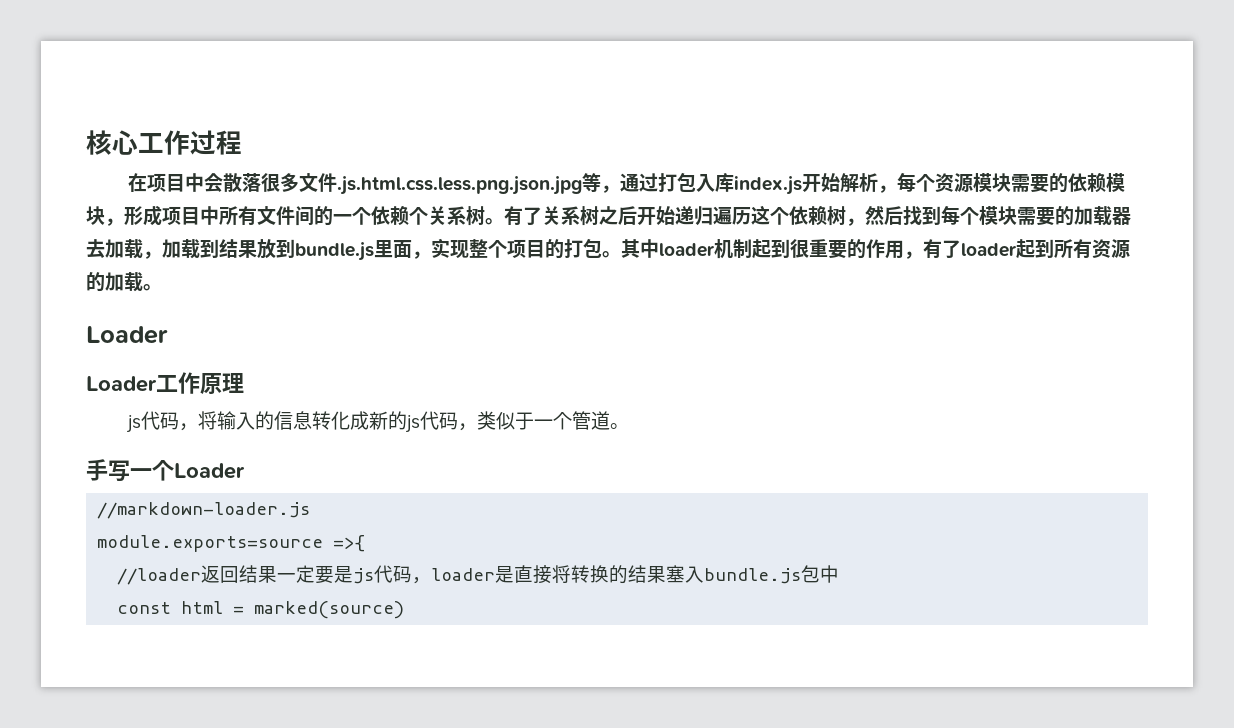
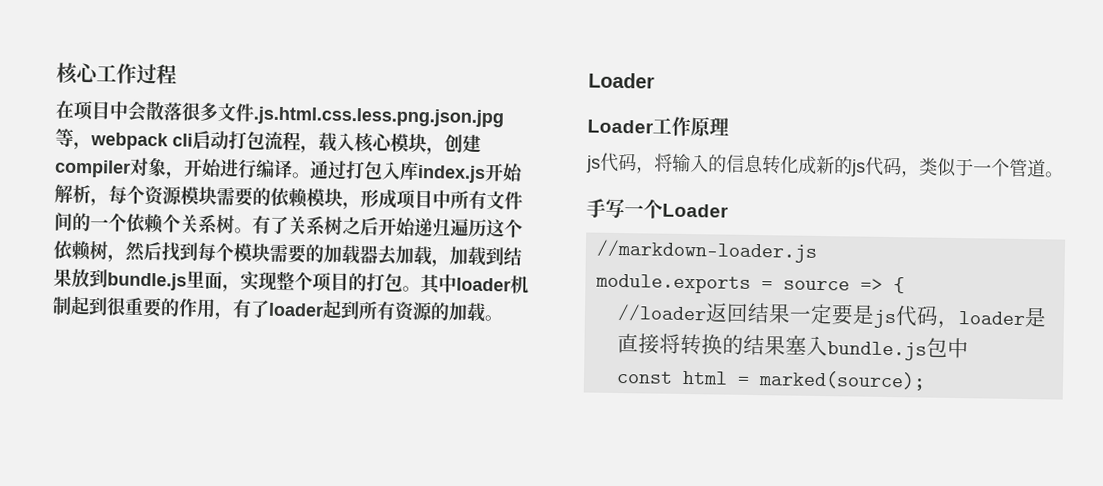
(620, 189) none -> [90,130,481,156] [54,157,311,180] webpack cli启动打包流程，载入核心模块，创建compiler对象，开始进行编译。
[97,535,366,552] module.exports=source =>{ -> [594,273,905,294] module.exports = source => {
[254,601,405,619] marked(source) -> [757,370,926,391] marked(source);

